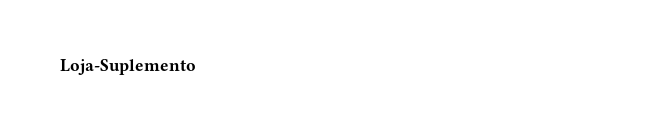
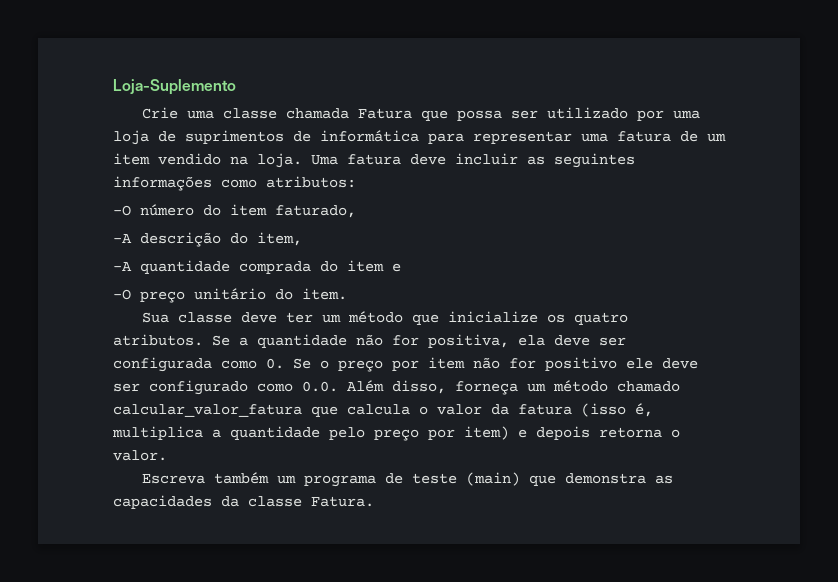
(196, 67) none -> [141,107,700,121] [113,130,726,145] [113,153,635,168] [113,176,356,191] [113,204,356,218] [113,232,302,247] [113,260,401,274] [113,288,347,303] [141,311,628,325] [113,334,626,348] [113,357,698,372] [113,380,680,395] [113,403,653,417] [112,426,680,441] [113,450,167,461] [141,472,673,487] [113,495,374,509] // Crie uma classe chamada Fatura que possa ser utilizado por uma loja de suprimentos de informática para representar uma fatura de um item vendido na loja. Uma fatura deve incluir as seguintes informações como atributos: // -O número do item faturado, // -A descrição do item, // -A quantidade comprada do item e // -O preço unitário do item. // Sua classe deve ter um método que inicialize os quatro atributos. Se a quantidade não for positiva, ela deve ser configurada como 0. Se o preço por item não for positivo ele deve ser configurado como 0.0. Além disso, forneça um método chamado calcular_valor_fatura que calcula o valor da fatura (isso é, multiplica a quantidade pelo preço por item) e depois retorna o valor. // Escreva também um programa de teste (main) que demonstra as capacidades da classe Fatura.

